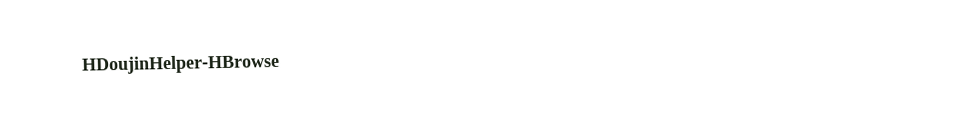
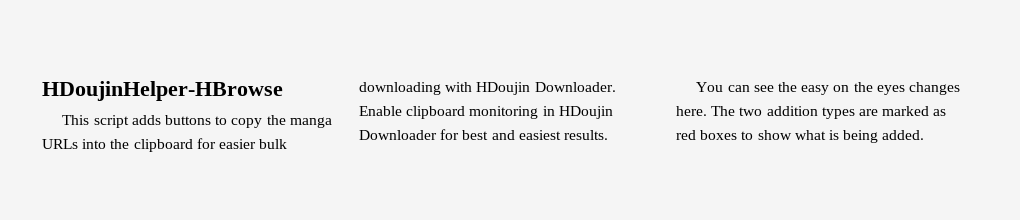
(280, 64) none -> [62,115,332,128] [42,138,288,152] [359,82,616,95] [359,106,613,119] [359,129,608,140] [696,82,960,95] [676,106,947,119] [676,130,925,143] // This script adds buttons to copy the manga URLs into the clipboard for easier bulk downloading with HDoujin Downloader. Enable clipboard monitoring in HDoujin Downloader for best and easiest results. // You can see the easy on the eyes changes here. The two addition types are marked as red boxes to show what is being added.

